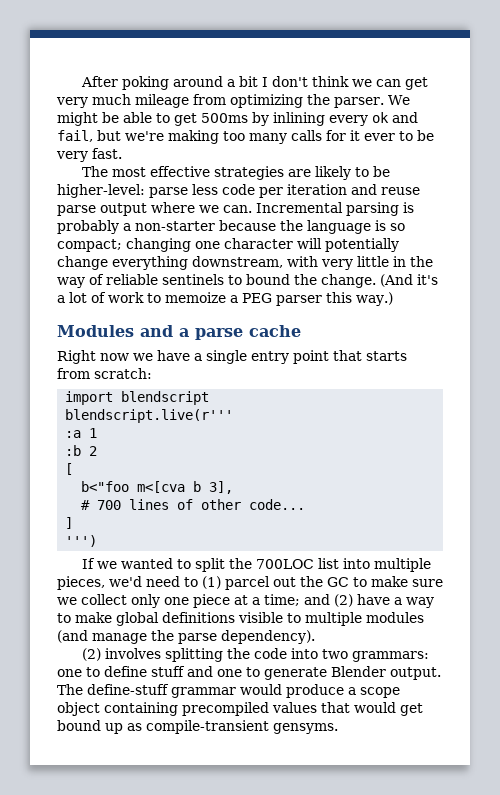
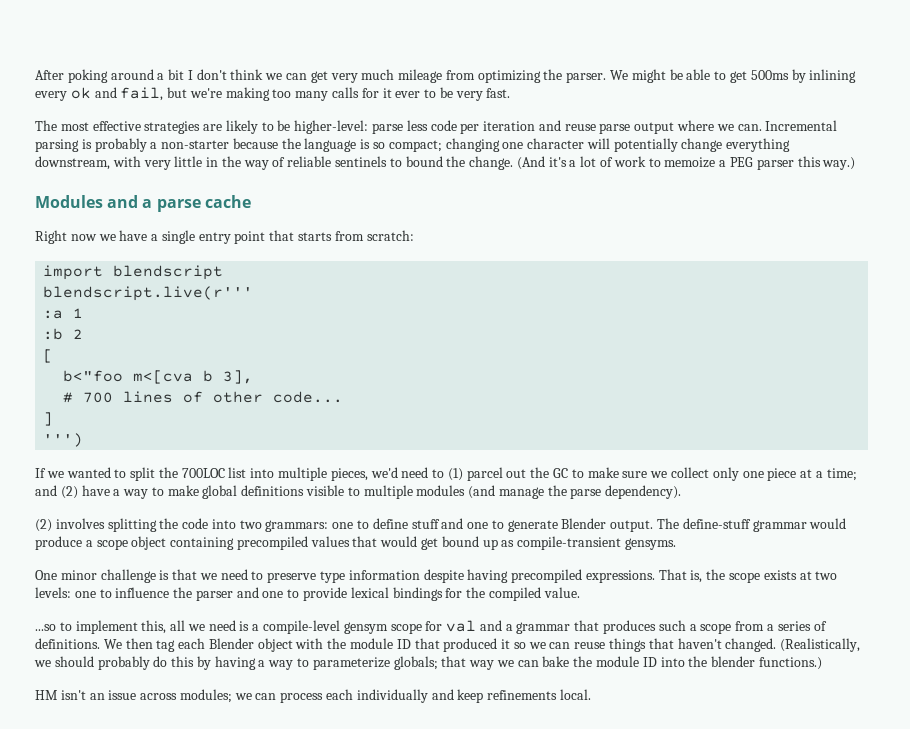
(338, 728) none -> [35,569,838,583] [35,587,580,601] [35,620,827,634] [35,638,861,652] [34,656,822,670] [35,689,591,703] // One minor challenge is that we need to preserve type information despite having precompiled expressions. That is, the scope exists at two levels: one to influence the parser and one to provide lexical bindings for the compiled value. // ...so to implement this, all we need is a compile-level gensym scope for val and a grammar that produces such a scope from a series of definitions. We then tag each Blender object with the module ID that produced it so we can reuse things that haven't changed. (Realistically, we should probably do this by having a way to parameterize globals; that way we can bake the module ID into the blender functions.) // HM isn't an issue across modules; we can process each individually and keep refinements local.

